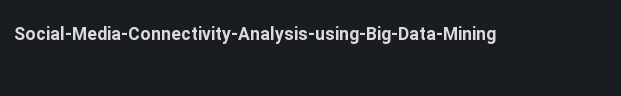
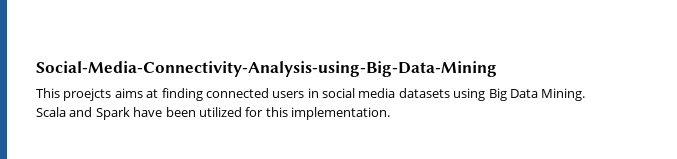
(496, 35) none -> [36,88,586,101] [36,107,390,120] // This proejcts aims at finding connected users in social media datasets using Big Data Mining. Scala and Spark have been utilized for this implementation.

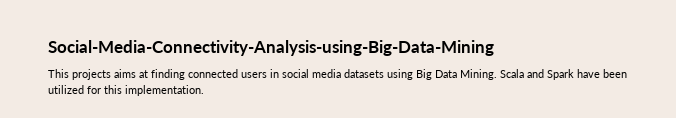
[63,88,112,101] proejcts -> [72,69,111,80] projects

